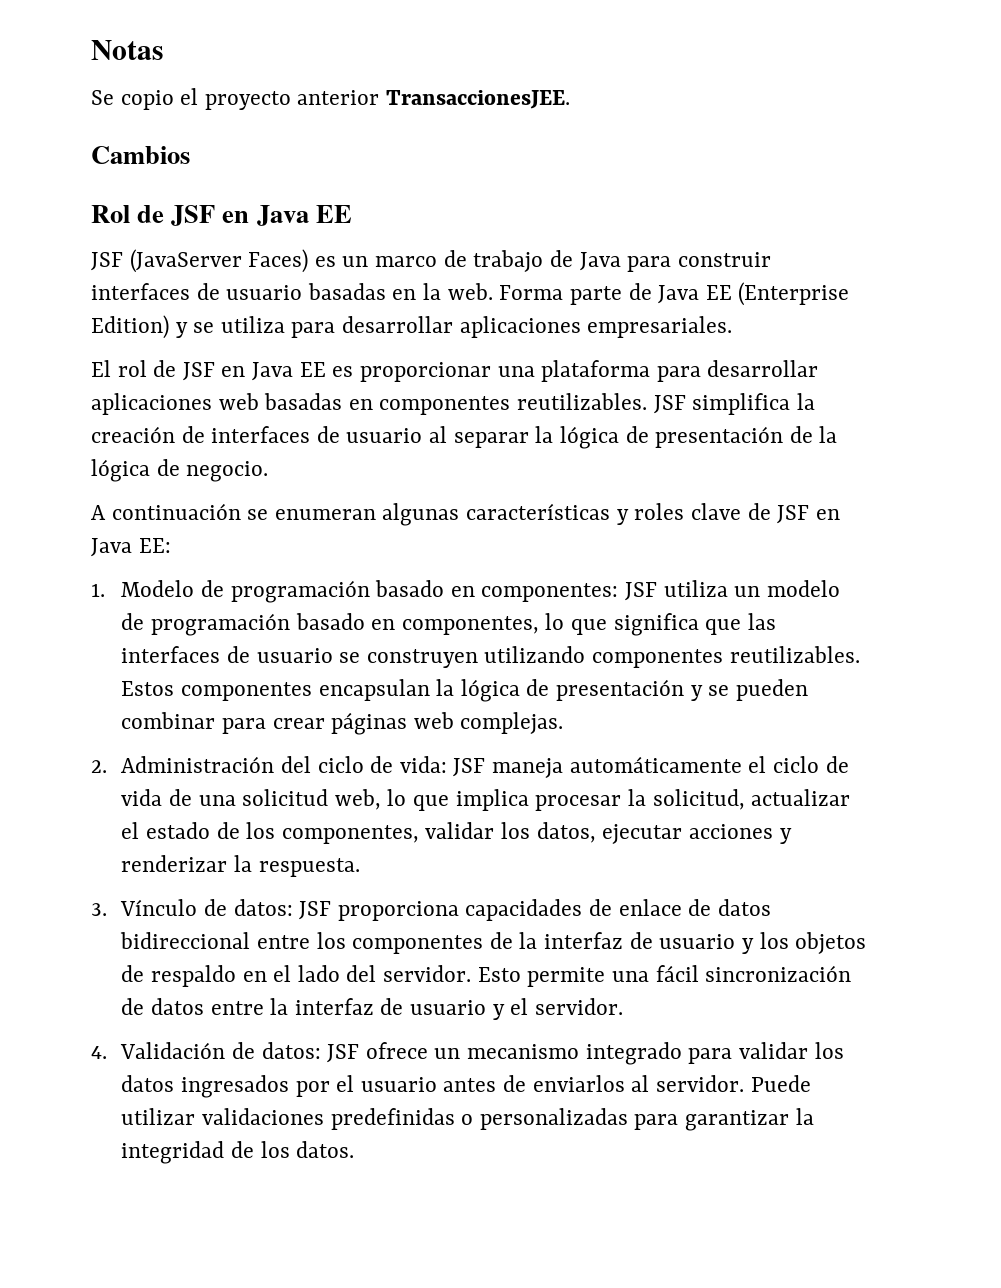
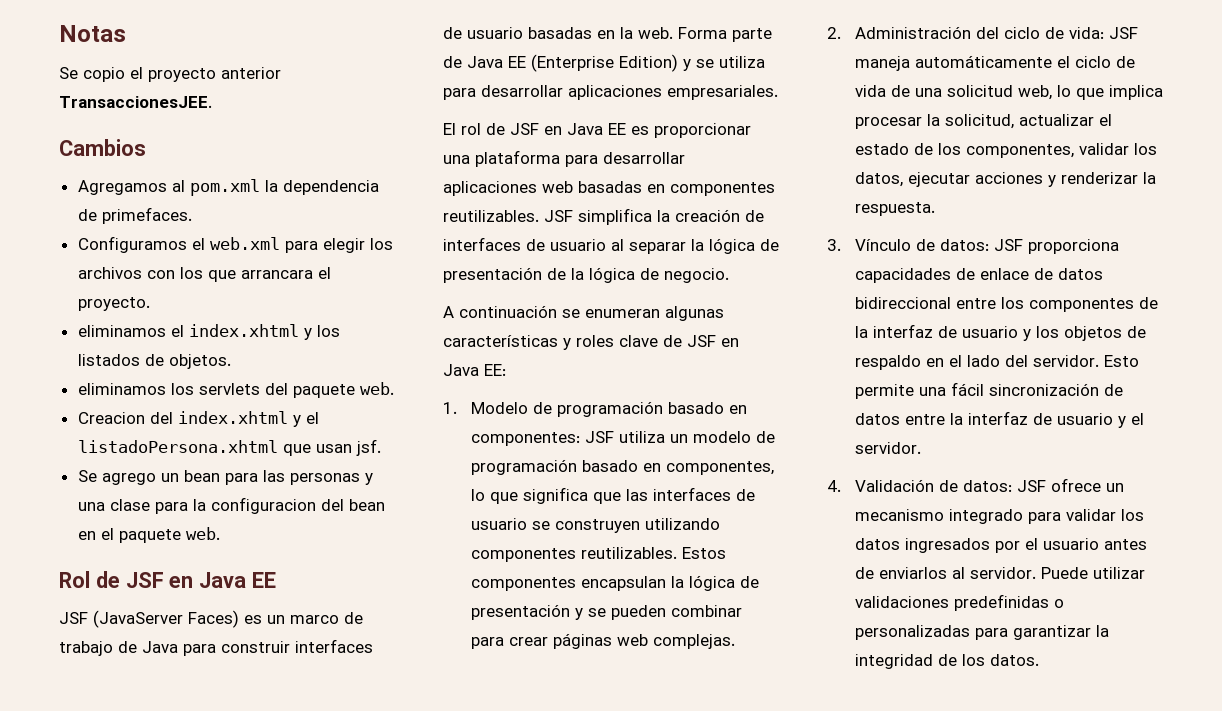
(190, 155) none -> [77,179,379,196] [77,207,192,224] [77,236,393,253] [77,267,331,282] [77,297,150,311] [77,324,340,340] [77,354,231,369] [77,382,394,398] [77,411,319,427] [77,439,381,456] [77,470,373,485] [77,497,385,514] [77,527,220,543] // Agregamos al pom.xml la dependencia de primefaces. // Configuramos el web.xml para elegir los archivos con los que arrancara el proyecto. // eliminamos el index.xhtml y los listados de objetos. // eliminamos los servlets del paquete web. // Creacion del index.xhtml y el listadoPersona.xhtml que usan jsf. // Se agrego un bean para las personas y una clase para la configuracion del bean en el paquete web.

